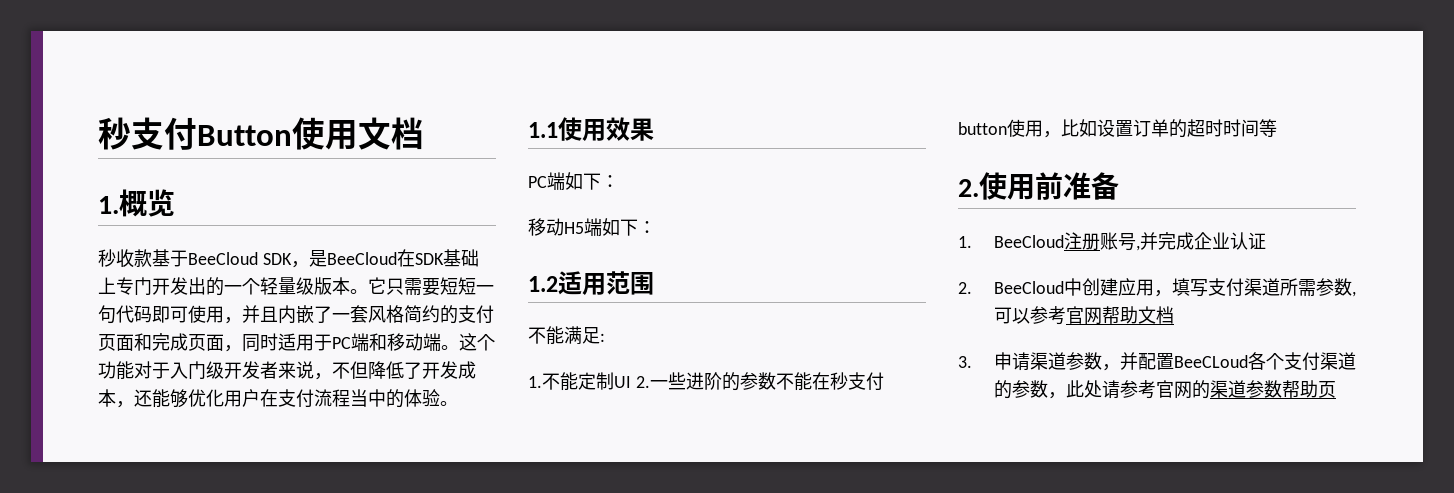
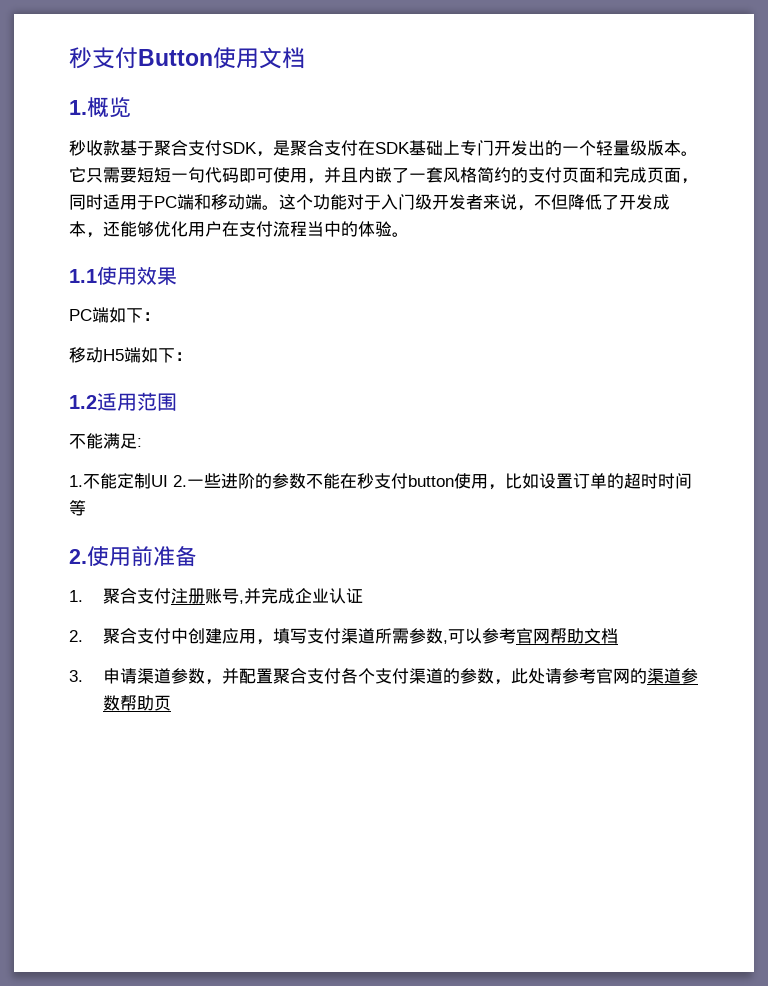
[188,250,397,268] BeeCloud SDK，是BeeCloud -> [154,140,358,157] 聚合支付SDK，是聚合支付
[993,235,1064,248] BeeCloud -> [102,588,171,604] 聚合支付
[993,281,1064,294] BeeCloud -> [102,628,171,644] 聚合支付
[1173,355,1248,368] BeeCLoud -> [272,668,341,684] 聚合支付

